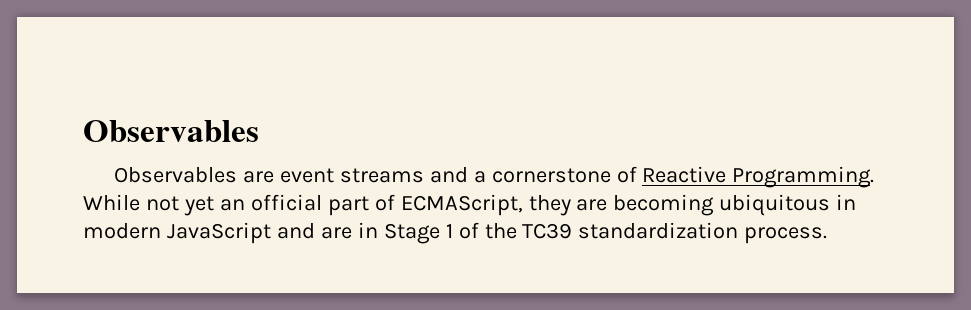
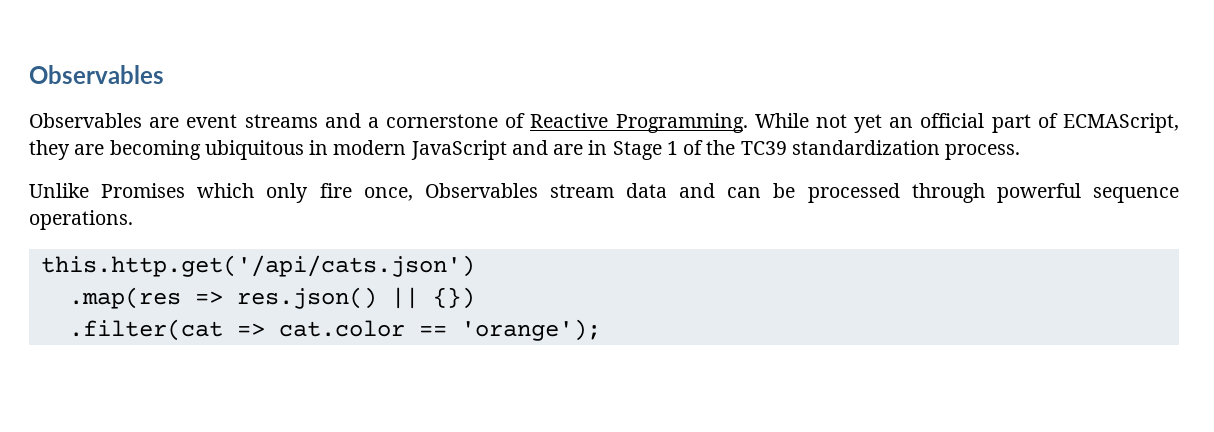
(828, 235) none -> [29,183,1179,203] [29,210,133,230] [40,255,475,277] [68,287,475,309] [68,319,601,341] // Unlike Promises which only fire once, Observables stream data and can be processed through powerful sequence operations. // this.http.get('/api/cats.json') // .map(res => res.json() || {}) // .filter(cat => cat.color == 'orange');

